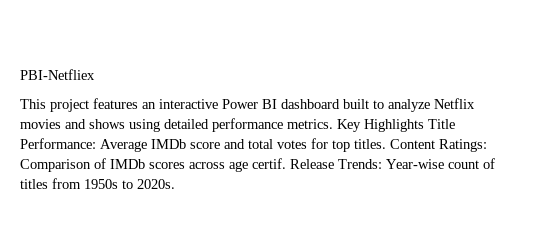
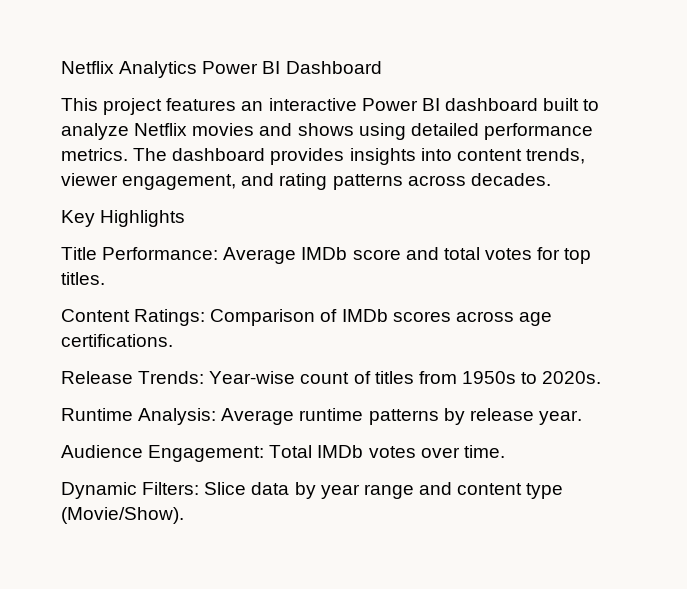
[20,69,95,80] PBI-Netfliex -> [61,61,382,78] Netflix Analytics Power BI Dashboard
(333, 124) none -> [133,148,585,165] [61,173,551,190] The dashboard provides insights into content trends, viewer engagement, and rating patterns across decades. //
(424, 125) none -> (186, 218) //
(386, 144) none -> (105, 278) //
[252,158,286,169] certif. -> [61,334,173,347] certifications. //
(175, 184) none -> [61,408,582,425] [61,445,505,462] [61,482,564,499] [61,507,184,524] // Runtime Analysis: Average runtime patterns by release year. // Audience Engagement: Total IMDb votes over time. // Dynamic Filters: Slice data by year range and content type (Movie/Show).

